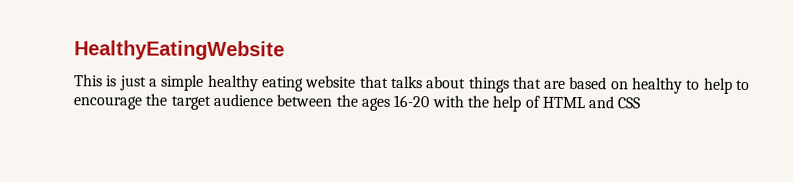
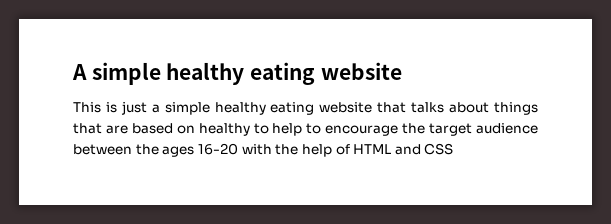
[74,40,285,61] HealthyEatingWebsite -> [72,62,402,85] A simple healthy eating website

